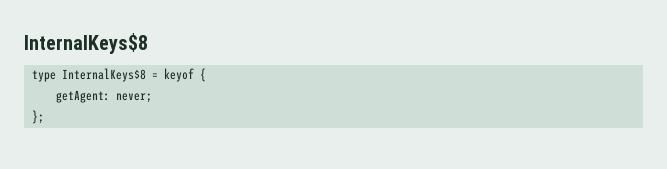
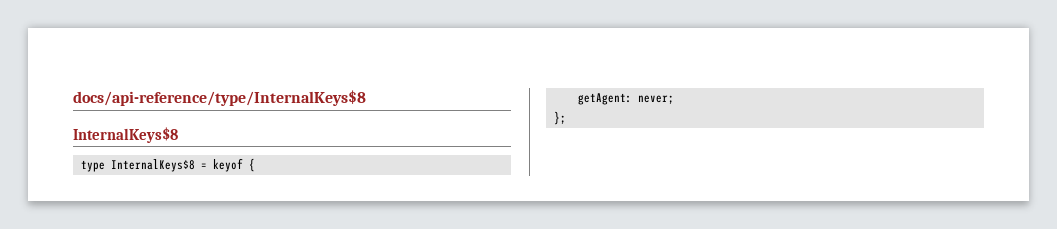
(24, 43) none -> [73,90,366,106] docs/api-reference/type/InternalKeys$8 //

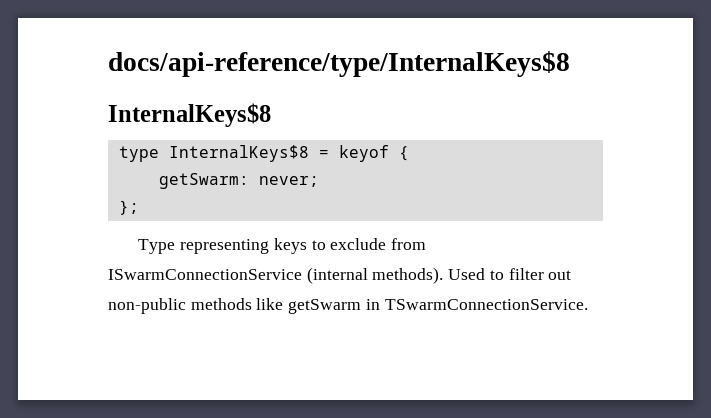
[577,93,632,105] getAgent: -> [158,173,249,189] getSwarm:
(566, 118) none -> [138,238,426,254] [108,267,572,284] [108,298,588,314] // Type representing keys to exclude from ISwarmConnectionService (internal methods). Used to filter out non-public methods like getSwarm in TSwarmConnectionService.

